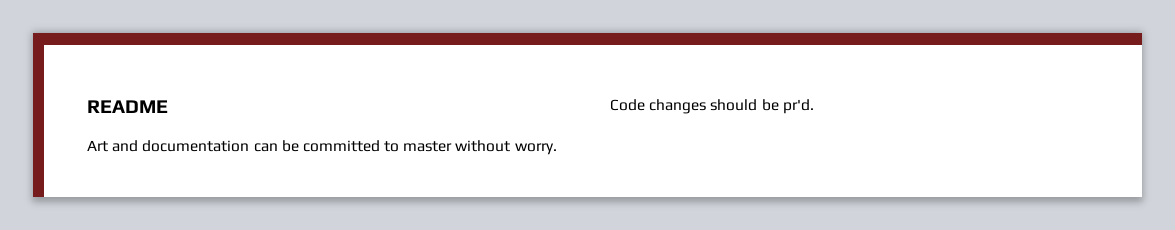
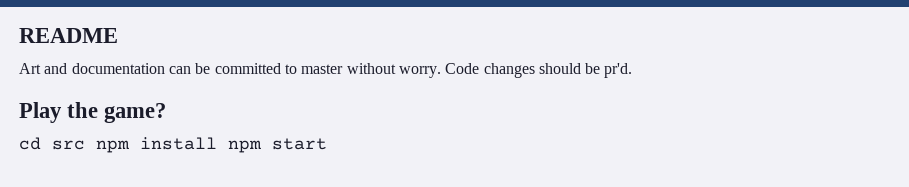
(814, 106) none -> [19,102,167,123] [19,137,327,153] // Play the game? // cd src npm install npm start

